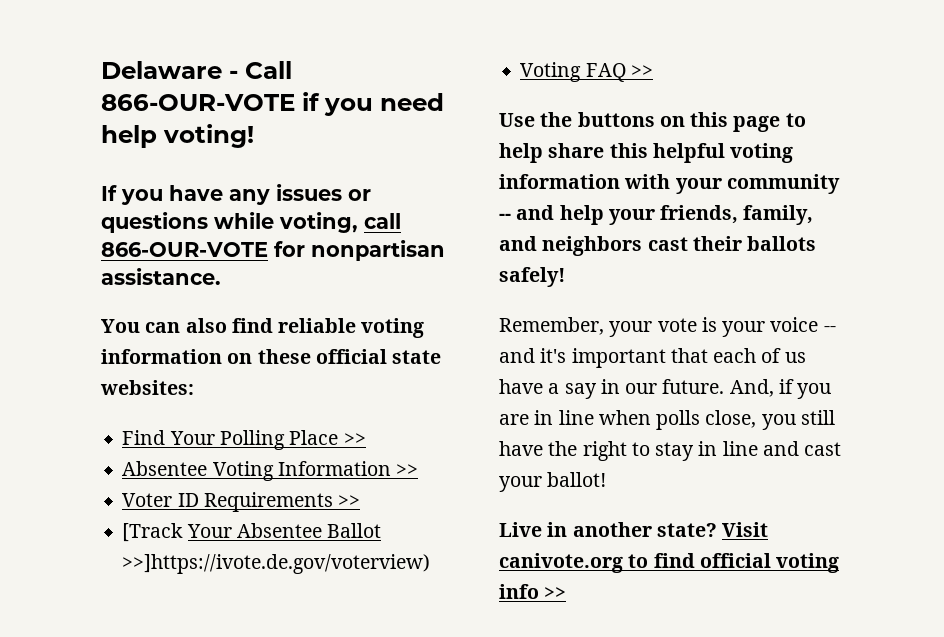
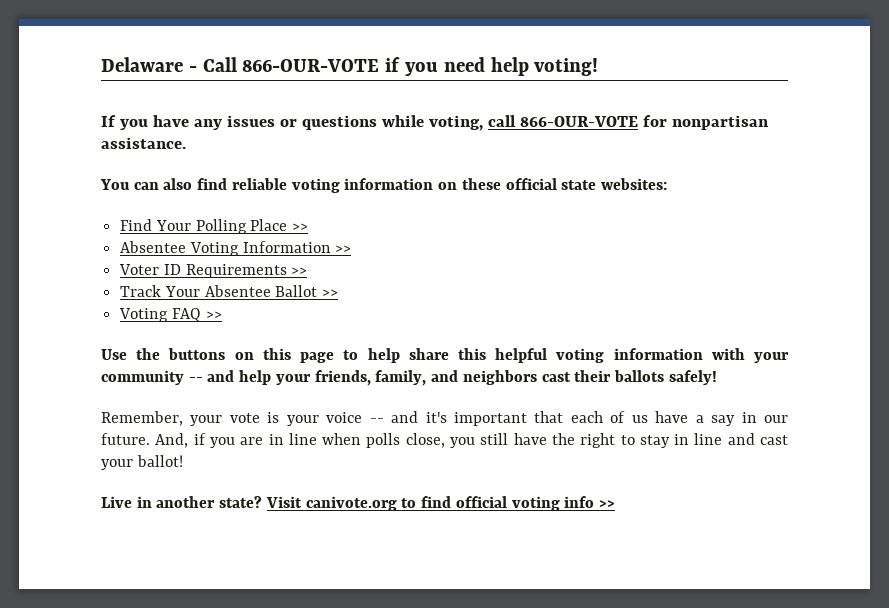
[122,523,184,542] [Track -> [120,285,162,297] Track
[122,554,431,574] >>]https://ivote.de.gov/voterview) -> [322,289,339,297] >>

